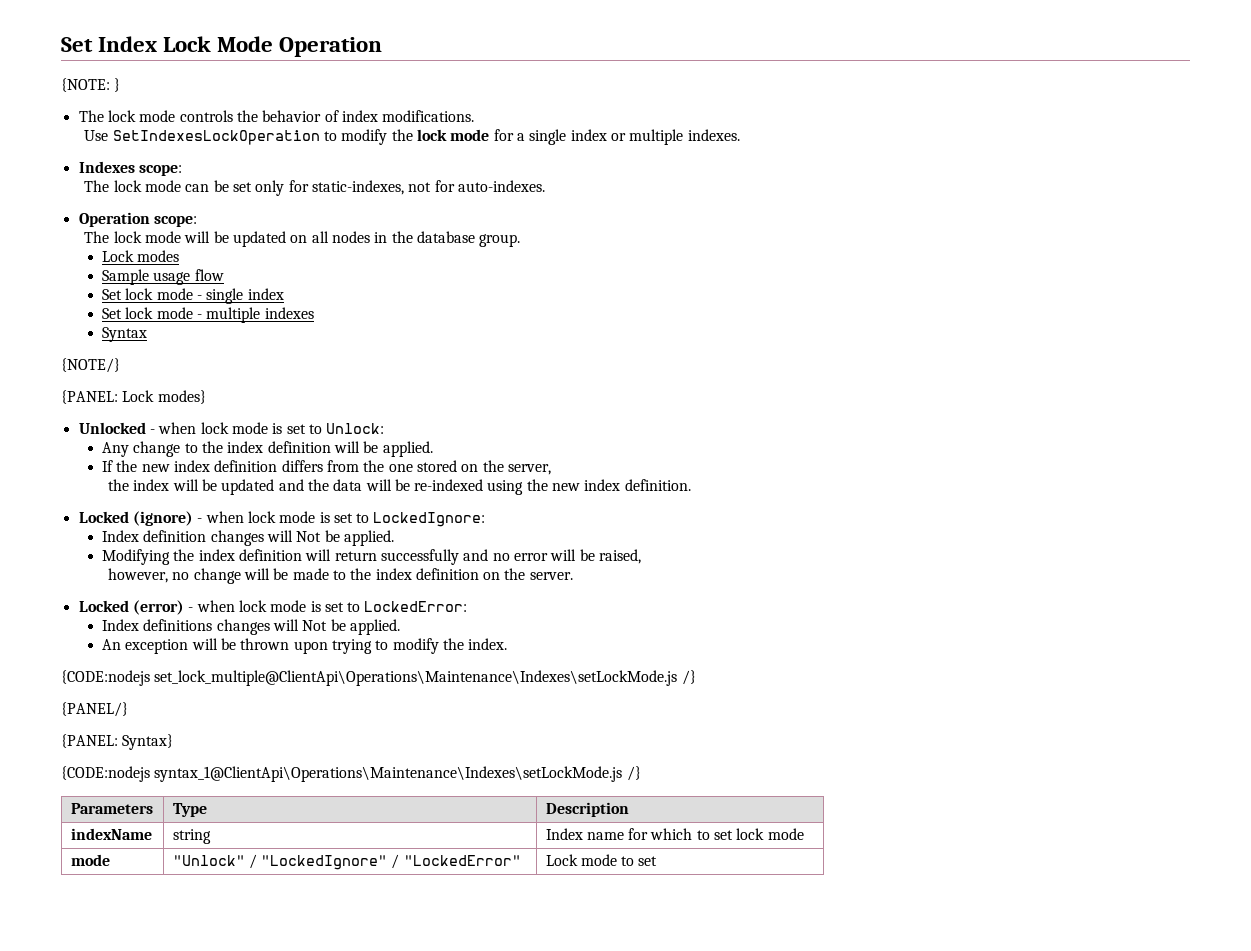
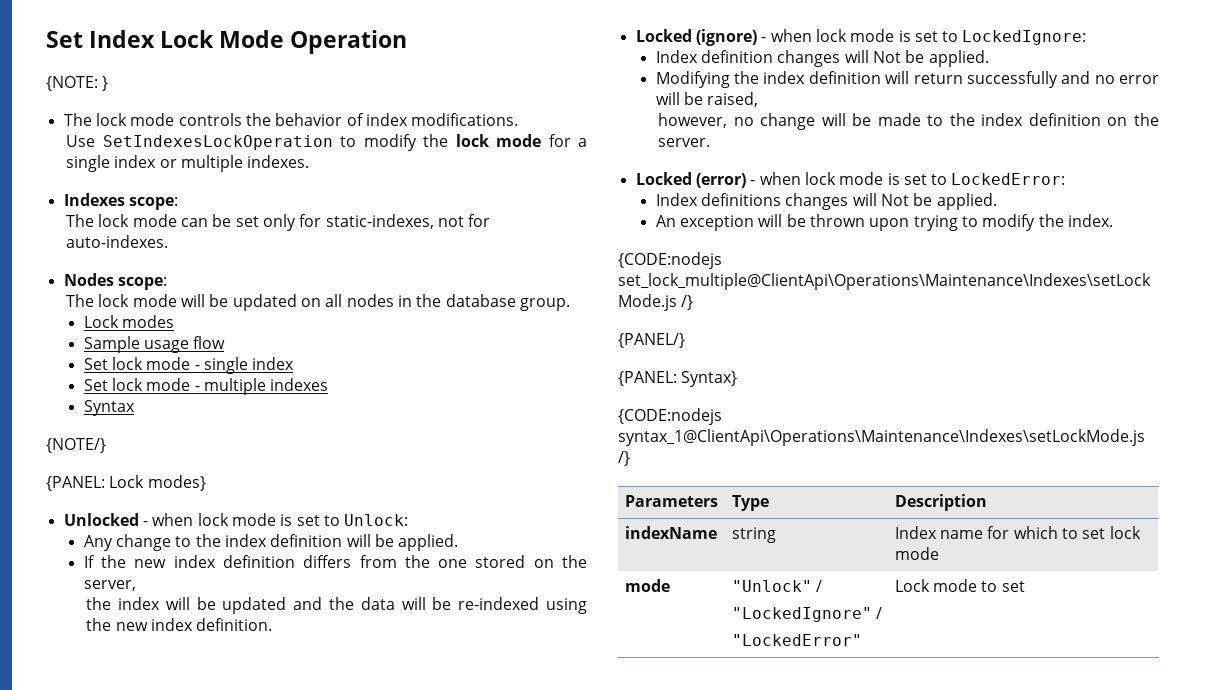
[78,212,150,227] Operation -> [63,273,114,286] Nodes
(257, 861) none -> (822, 586) //
(400, 861) none -> (882, 613) //

